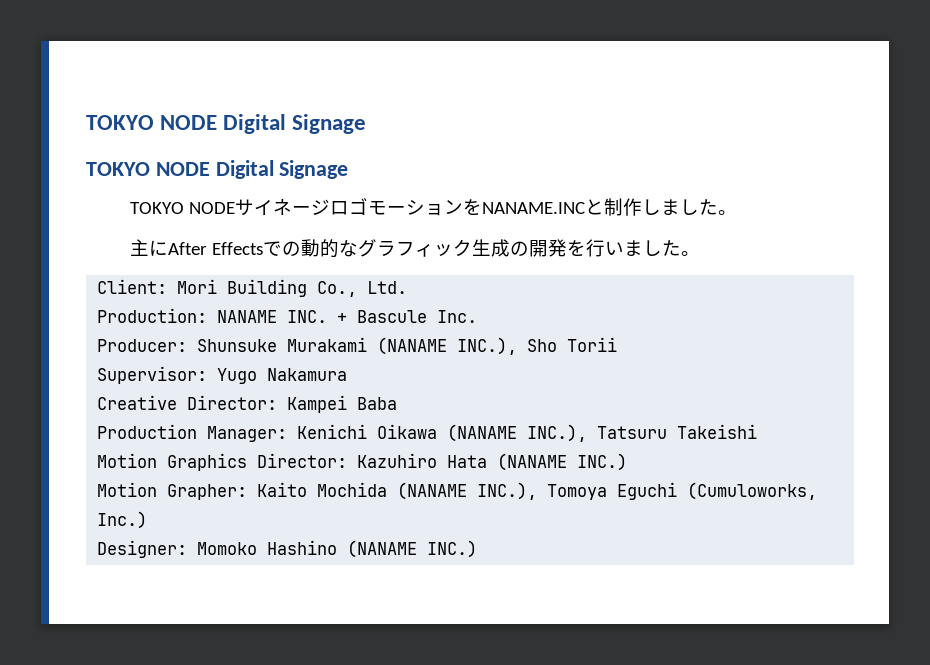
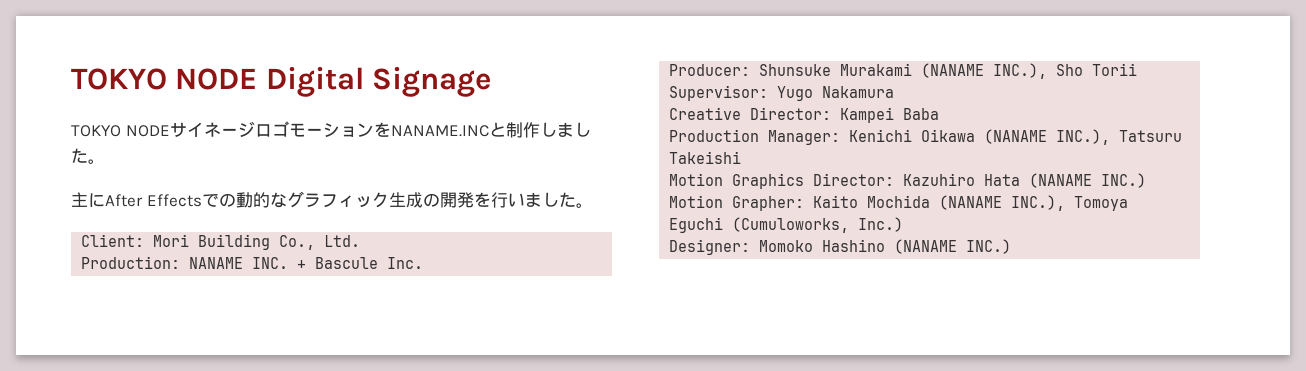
[86,114,367,134] [86,160,349,179] TOKYO NODE Digital Signage // TOKYO NODE Digital Signage -> [71,66,492,97] TOKYO NODE Digital Signage

